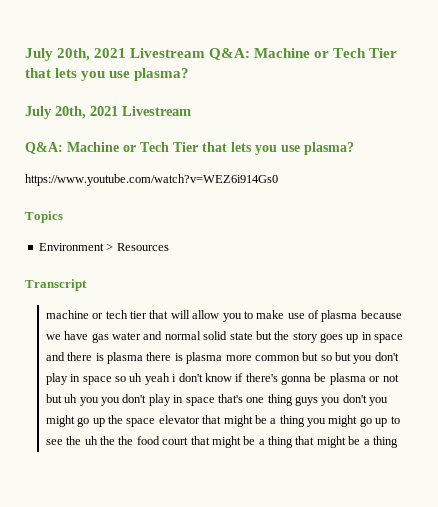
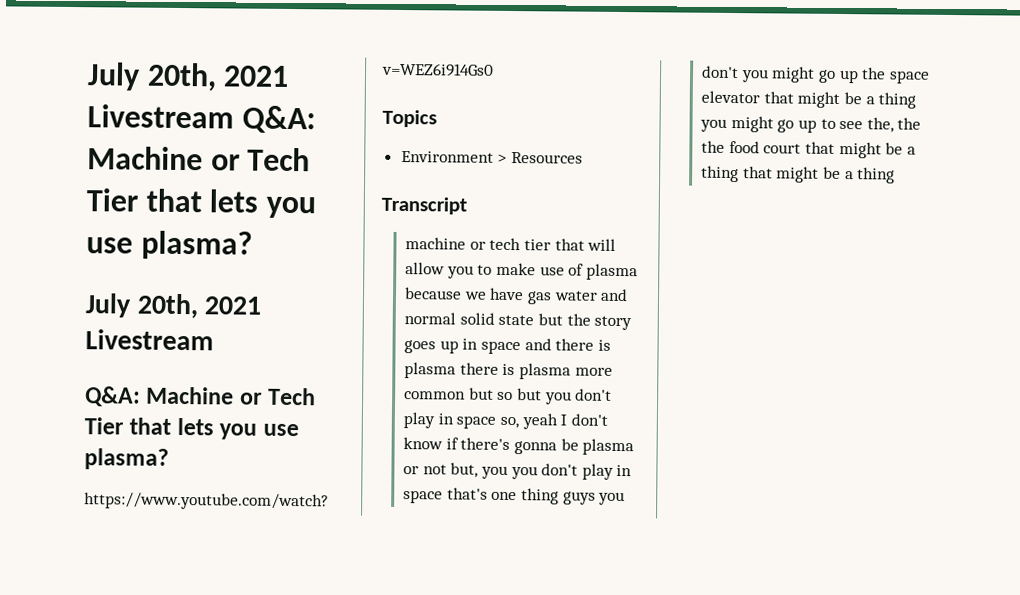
[115,373,177,385] so uh yeah i -> [499,413,568,430] so, yeah I
[45,394,78,403] but uh -> [450,462,479,478] but,
[66,436,98,445] the uh -> [866,117,894,133] the,

